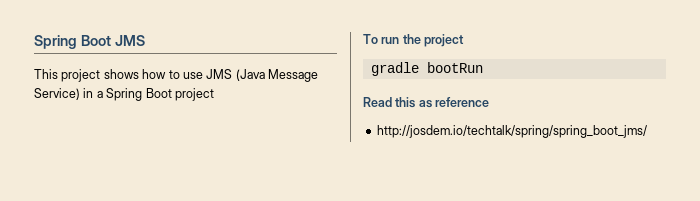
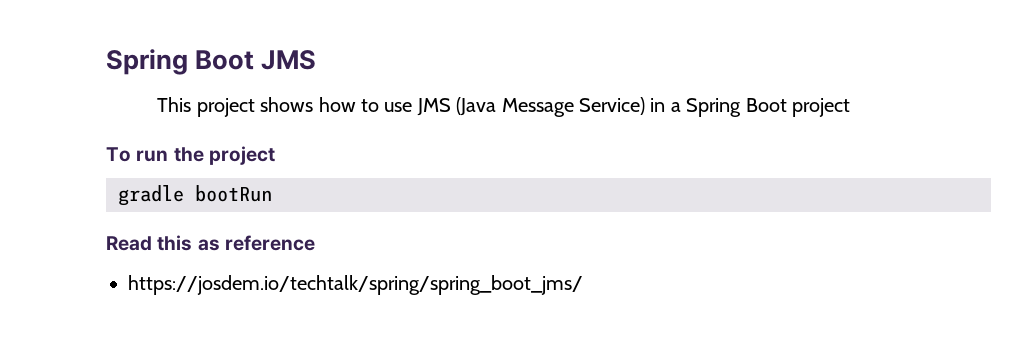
[376,125,647,138] http://josdem.io/techtalk/spring/spring_boot_jms/ -> [128,275,583,295] https://josdem.io/techtalk/spring/spring_boot_jms/

